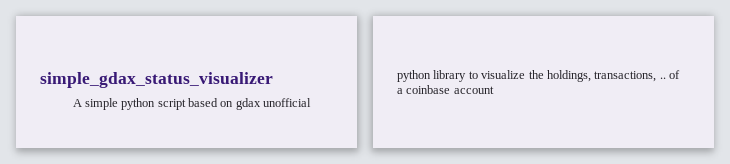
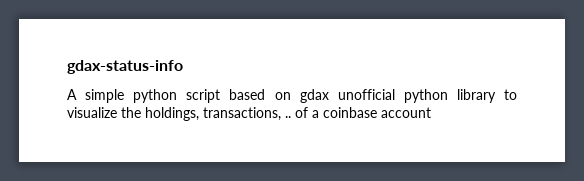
[40,72,273,88] simple_gdax_status_visualizer -> [67,60,183,74] gdax-status-info

